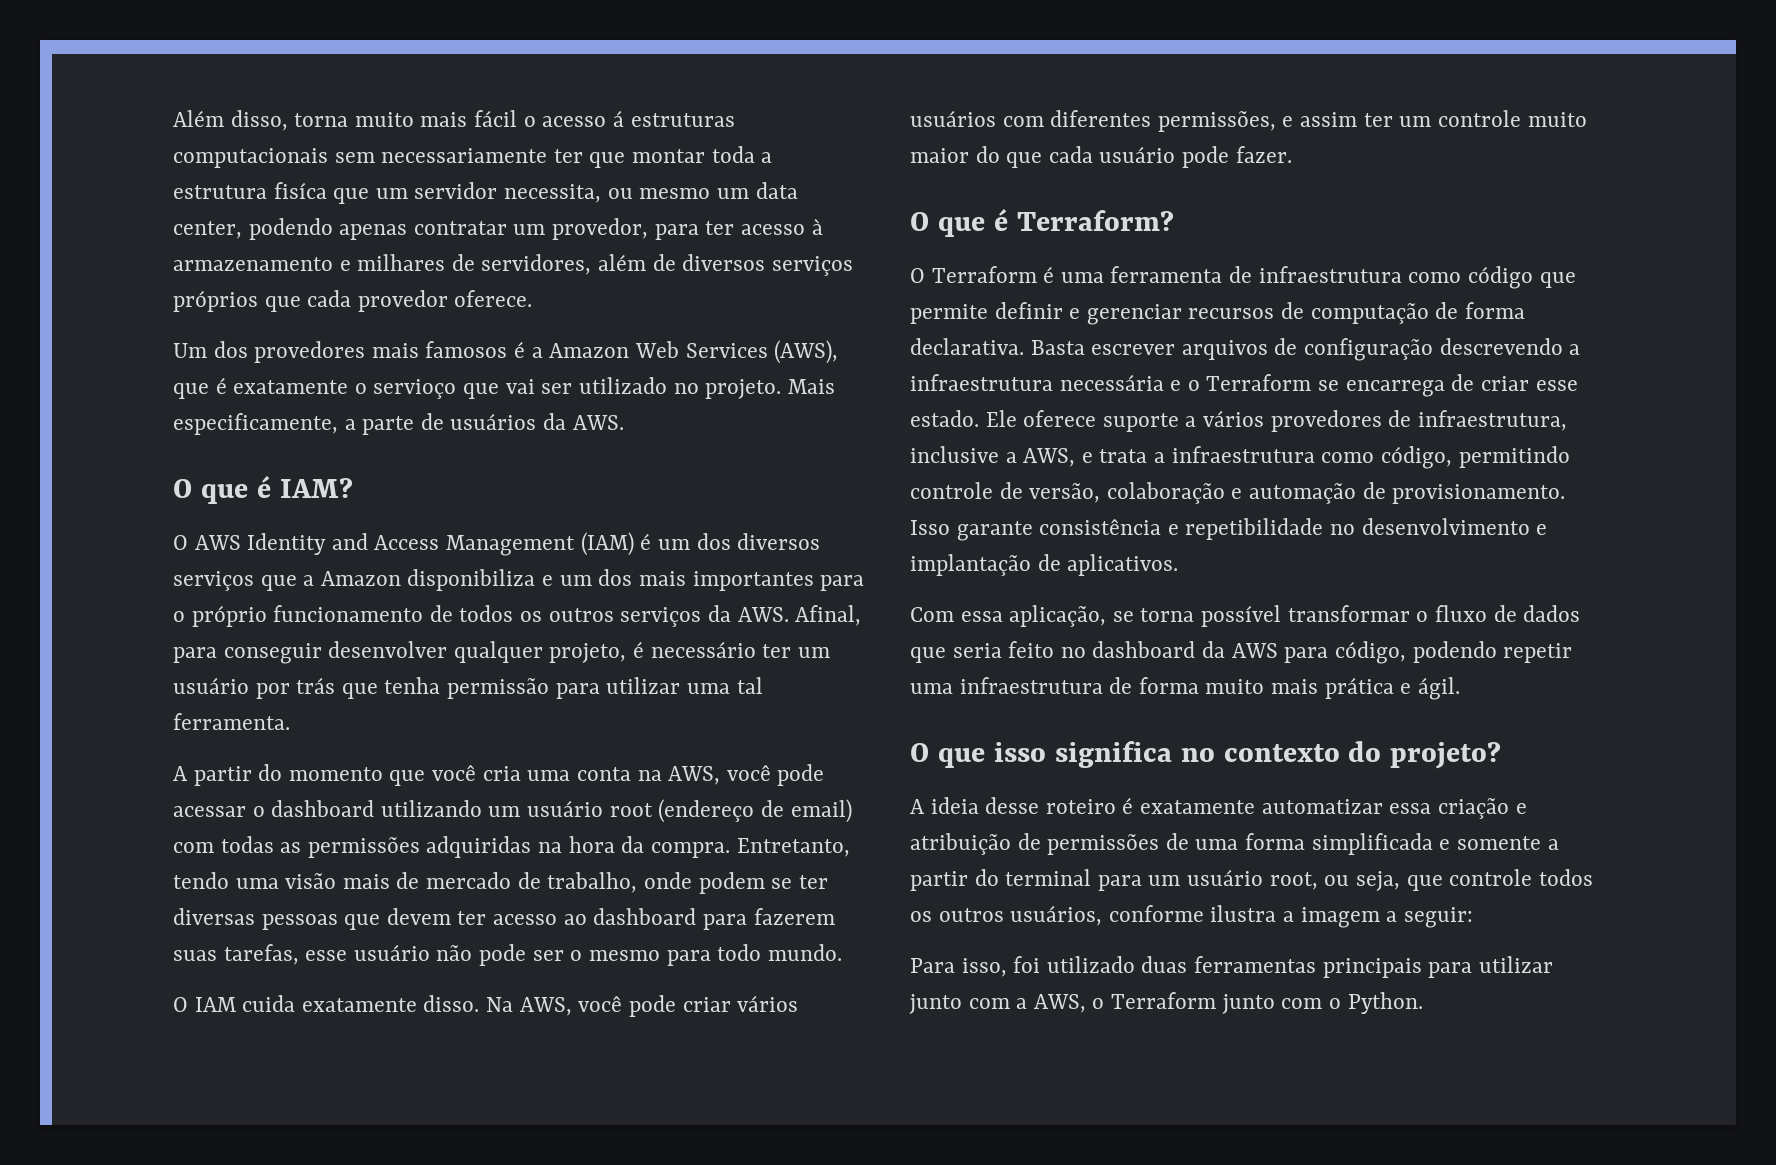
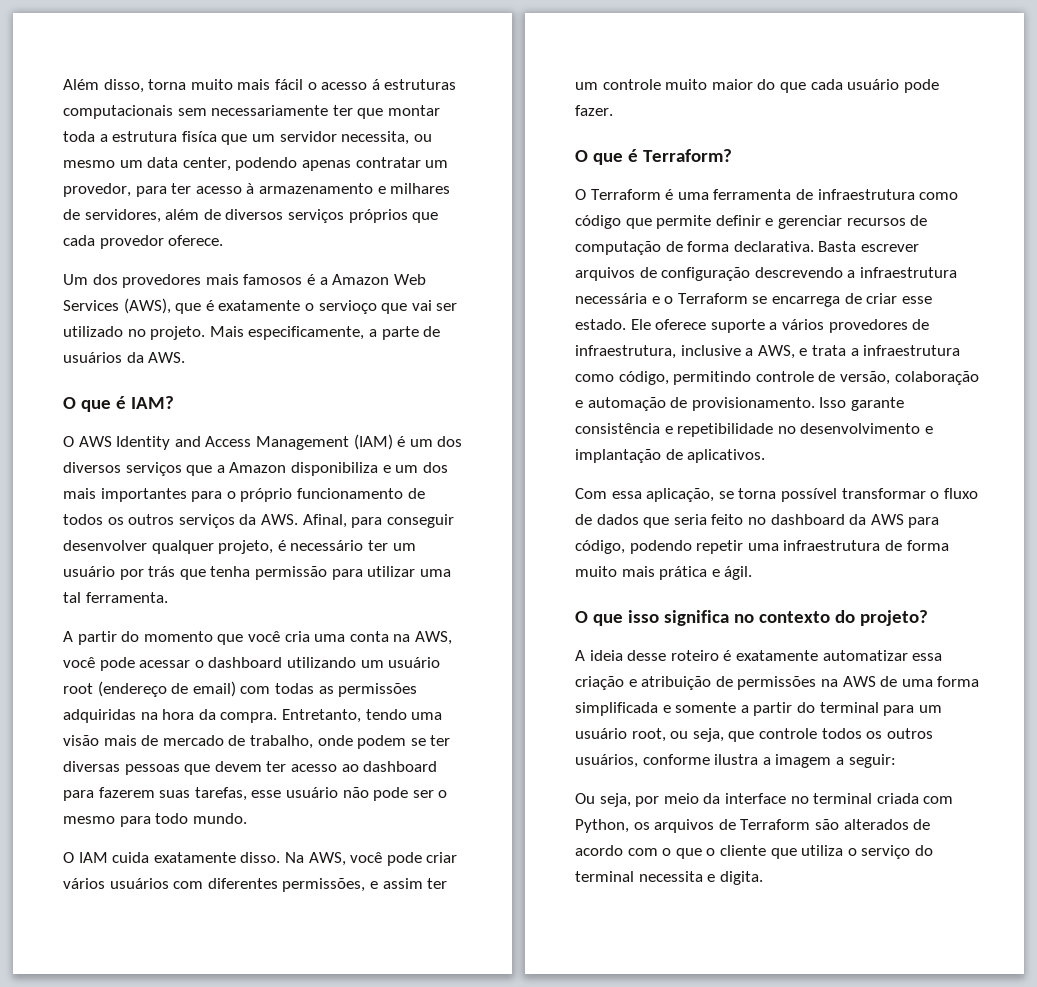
(1160, 844) none -> [820,676,876,687] na AWS
[910,956,1553,978] [909,992,1423,1014] Para isso, foi utilizado duas ferramentas principais para utilizar junto com a AWS, o Terraform junto com o Python. -> [575,793,954,807] [575,819,931,833] [575,845,933,859] [575,871,763,885] Ou seja, por meio da interface no terminal criada com Python, os arquivos de Terraform são alterados de acordo com o que o cliente que utiliza o serviço do terminal necessita e digita.

